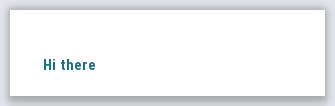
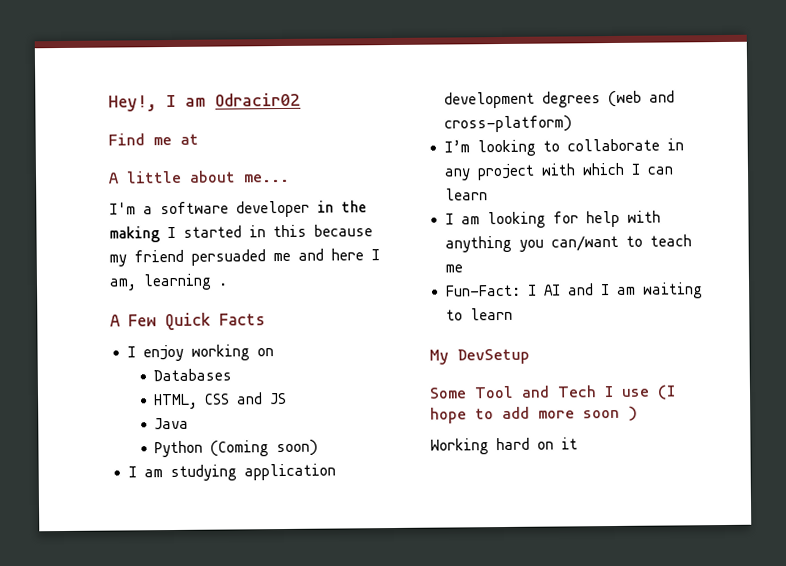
[43,59,96,70] Hi there -> [108,92,301,112] [108,133,199,146] [108,170,290,184] [109,200,367,218] [109,224,373,243] [109,248,380,267] [109,273,228,291] [110,312,266,331] [126,344,274,362] [153,368,233,382] [153,392,288,410] [154,417,190,430] [154,439,319,458] [127,463,336,482] [443,90,675,109] [443,115,572,133] [443,138,684,157] [443,162,674,181] [444,188,488,201] [444,210,661,229] [444,234,692,253] [444,264,463,273] [445,282,703,299] [445,307,513,321] [429,348,530,365] [429,384,676,400] [430,405,638,424] [430,437,578,455] Hey!, I am Odracir02 // Find me at // A little about me... // I'm a software developer in the making I started in this because my friend persuaded me and here I am, learning . // A Few Quick Facts // I enjoy working on // Databases // HTML, CSS and JS // Java // Python (Coming soon) // I am studying application development degrees (web and cross-platform) // I’m looking to collaborate in any project with which I can learn // I am looking for help with anything you can/want to teach me // Fun-Fact: I AI and I am waiting to learn // My DevSetup // Some Tool and Tech I use (I hope to add more soon ) // Working hard on it

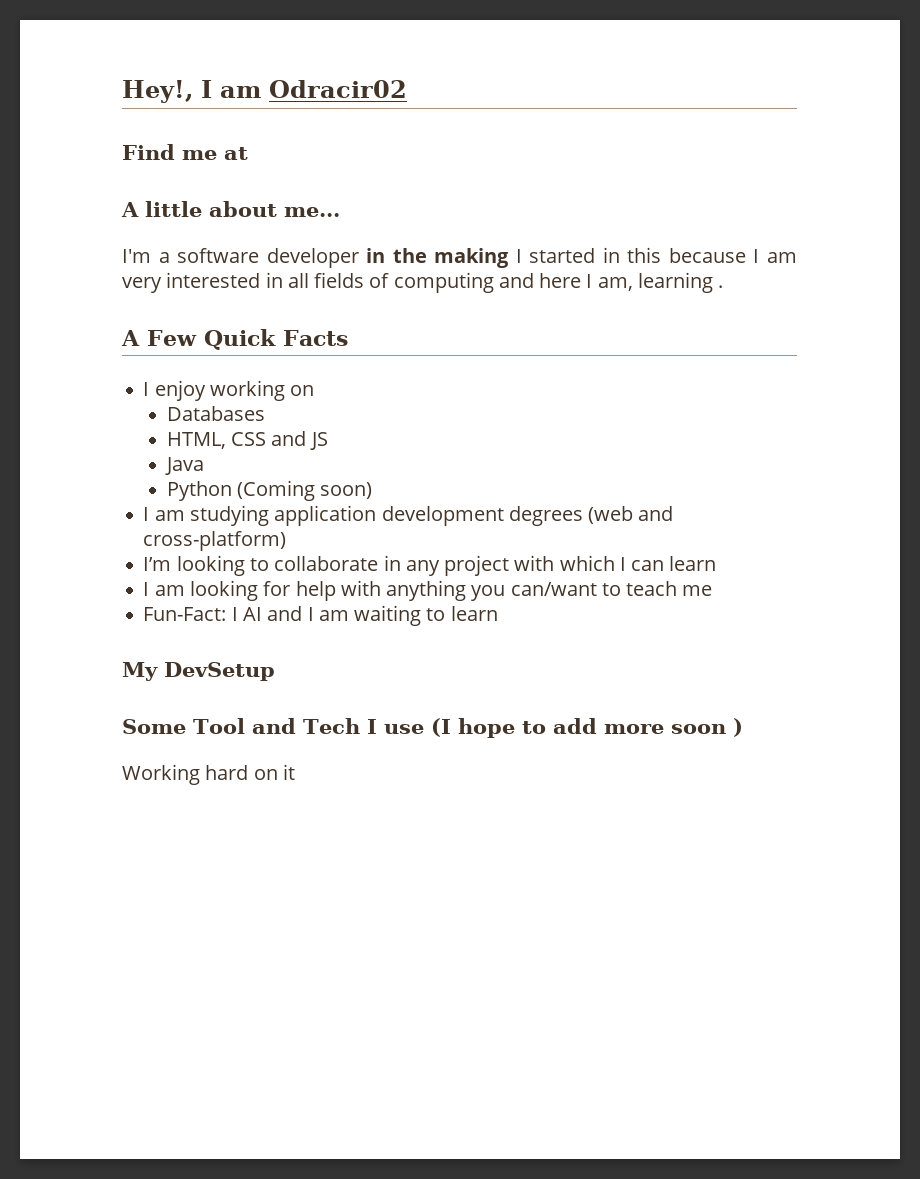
[109,249,291,267] my friend persuaded me -> [753,249,798,263] [122,272,494,293] I am very interested in all fields of computing

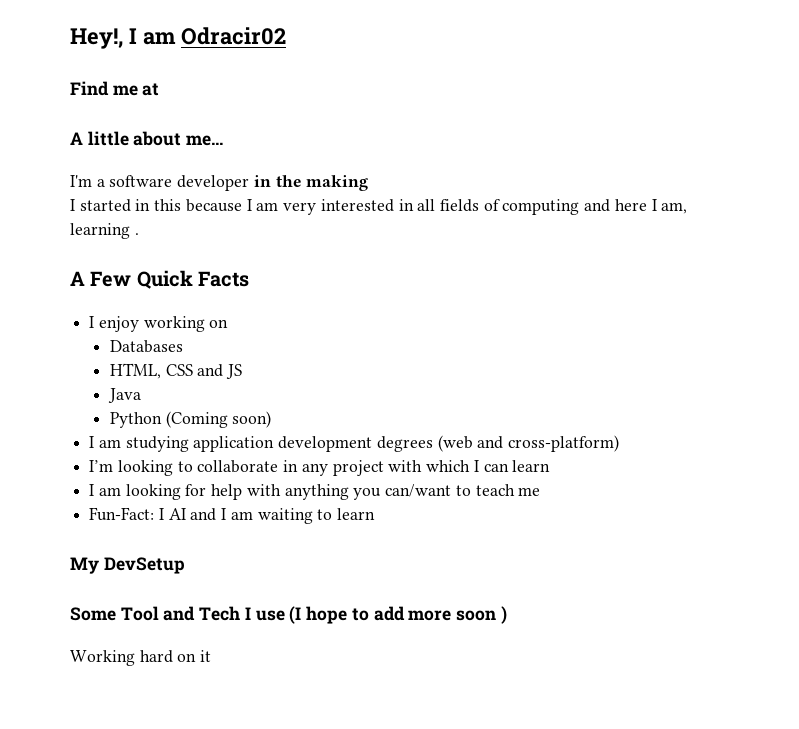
(510, 258) none -> (369, 183) //

